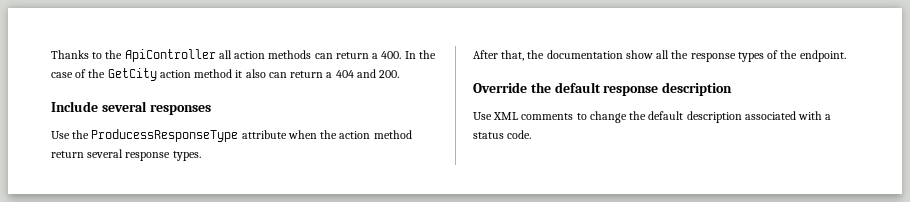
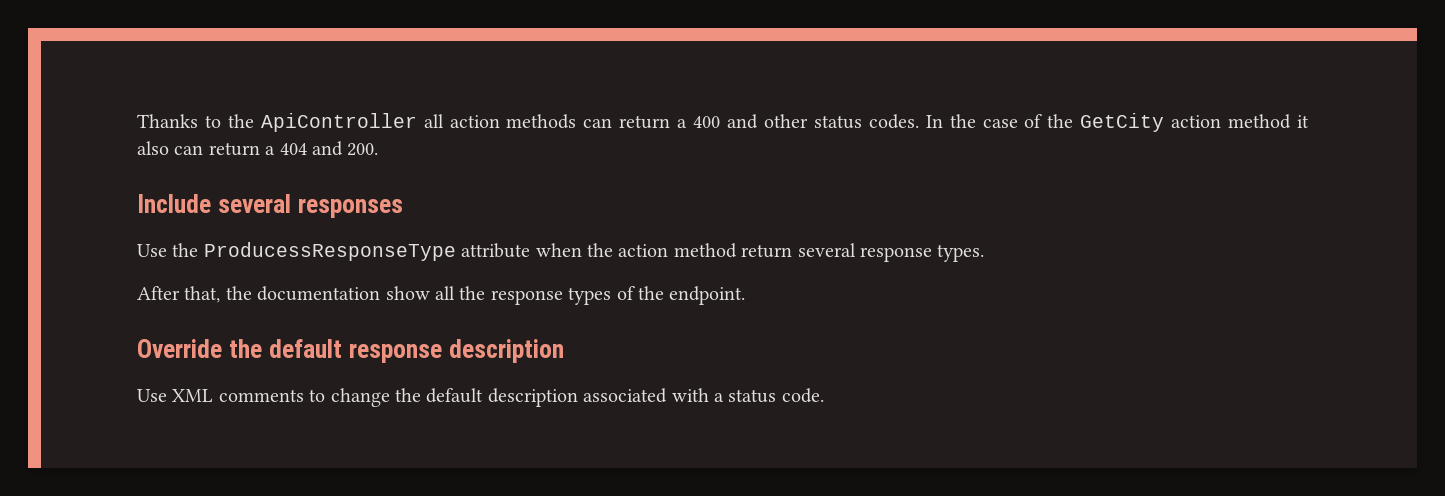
[381,51,402,59] 400. -> [693,114,919,129] 400 and other status codes.

